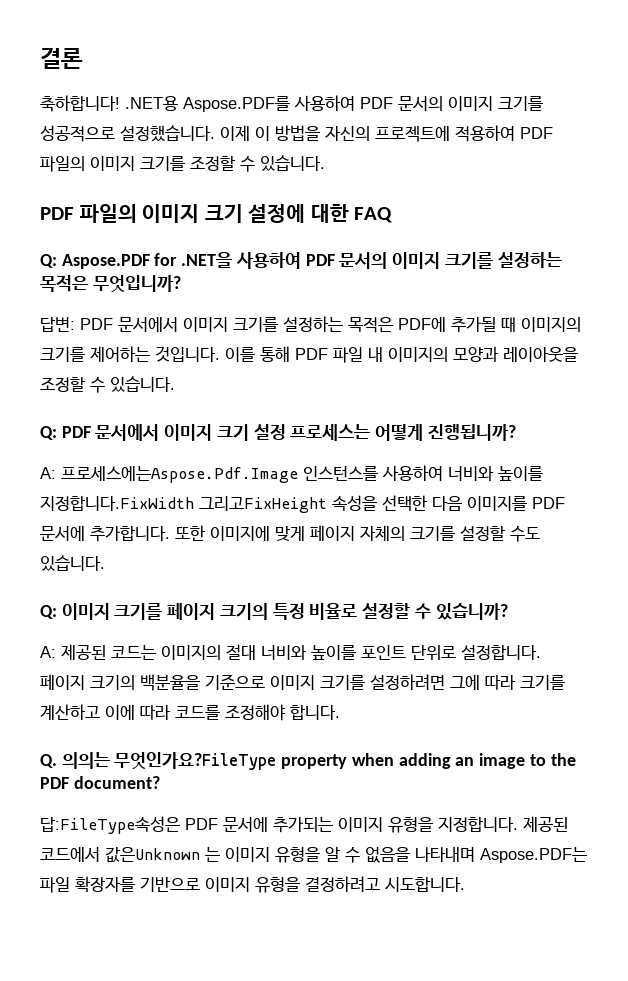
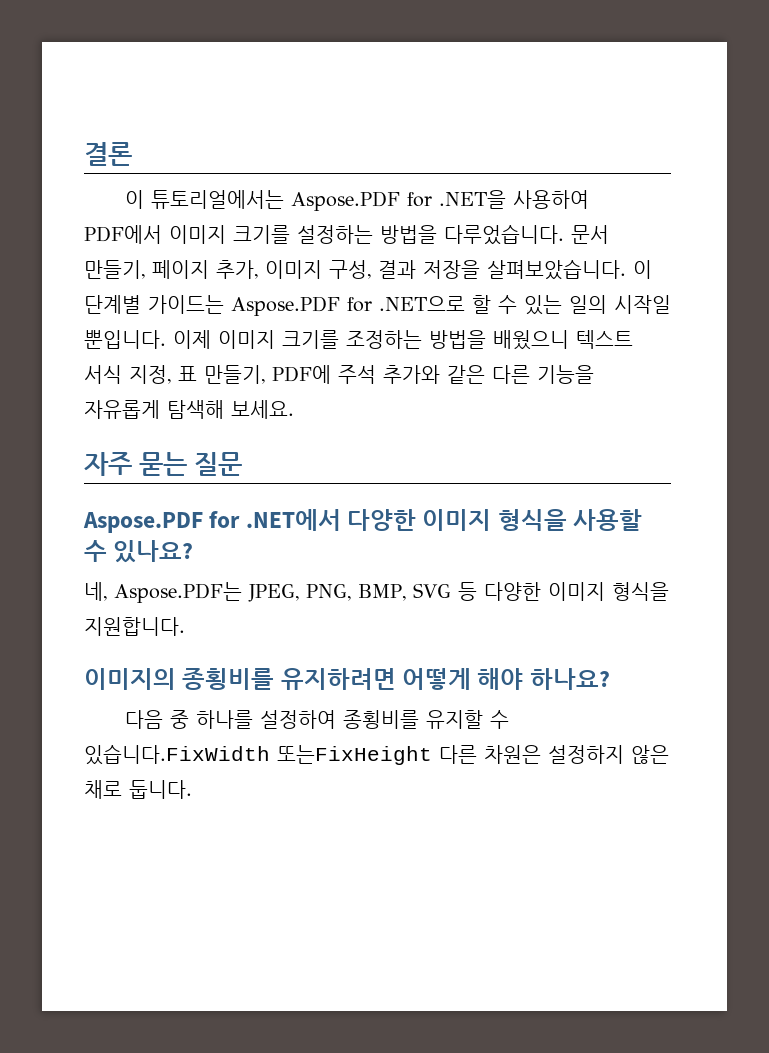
[40,95,543,112] [40,125,553,142] [40,155,325,172] [40,204,393,223] [40,254,57,268] 축하합니다! .NET용 Aspose.PDF를 사용하여 PDF 문서의 이미지 크기를 성공적으로 설정했습니다. 이제 이 방법을 자신의 프로젝트에 적용하여 PDF 파일의 이미지 크기를 조정할 수 있습니다. // PDF 파일의 이미지 크기 설정에 대한 FAQ // Q: -> [124,190,284,209] 이 튜토리얼에서는
[305,252,562,269] [40,275,181,292] [40,316,581,333] [40,346,578,363] [40,376,175,393] [40,424,516,441] [40,465,543,483] [40,495,565,513] [40,525,540,542] [40,555,105,571] [40,603,508,620] [40,644,541,661] [40,674,565,691] [40,704,340,721] [40,752,576,770] [40,776,160,789] [40,816,568,834] [40,846,587,863] [40,876,465,893] PDF 문서의 이미지 크기를 설정하는 목적은 무엇입니까? // 답변: PDF 문서에서 이미지 크기를 설정하는 목적은 PDF에 추가될 때 이미지의 크기를 제어하는 것입니다. 이를 통해 PDF 파일 내 이미지의 모양과 레이아웃을 조정할 수 있습니다. // Q: PDF 문서에서 이미지 크기 설정 프로세스는 어떻게 진행됩니까? // A: 프로세스에는Aspose.Pdf.Image 인스턴스를 사용하여 너비와 높이를 지정합니다.FixWidth 그리고FixHeight 속성을 선택한 다음 이미지를 PDF 문서에 추가합니다. 또한 이미지에 맞게 페이지 자체의 크기를 설정할 수도 있습니다. // Q: 이미지 크기를 페이지 크기의 특정 비율로 설정할 수 있습니까? // A: 제공된 코드는 이미지의 절대 너비와 높이를 포인트 단위로 설정합니다. 페이지 크기의 백분율을 기준으로 이미지 크기를 설정하려면 그에 따라 크기를 계산하고 이에 따라 코드를 조정해야 합니다. // Q. 의의는 무엇인가요?FileType property when adding an image to the PDF document? // 답:FileType속성은 PDF 문서에 추가되는 이미지 유형을 지정합니다. 제공된 코드에서 값은Unknown 는 이미지 유형을 알 수 없음을 나타내며 Aspose.PDF는 파일 확장자를 기반으로 이미지 유형을 결정하려고 시도합니다. -> [84,224,609,245] [84,259,652,280] [84,295,671,316] [84,330,633,350] [84,365,594,384] [84,400,294,419] [84,452,243,476] [83,509,643,533] [84,540,194,563] [84,582,669,603] [84,617,185,636] [84,668,610,690] [124,710,509,729] [84,744,669,765] [84,780,192,799] PDF에서 이미지 크기를 설정하는 방법을 다루었습니다. 문서 만들기, 페이지 추가, 이미지 구성, 결과 저장을 살펴보았습니다. 이 단계별 가이드는 Aspose.PDF for .NET으로 할 수 있는 일의 시작일 뿐입니다. 이제 이미지 크기를 조정하는 방법을 배웠으니 텍스트 서식 지정, 표 만들기, PDF에 주석 추가와 같은 다른 기능을 자유롭게 탐색해 보세요. // 자주 묻는 질문 // Aspose.PDF for .NET에서 다양한 이미지 형식을 사용할 수 있나요? // 네, Aspose.PDF는 JPEG, PNG, BMP, SVG 등 다양한 이미지 형식을 지원합니다. // 이미지의 종횡비를 유지하려면 어떻게 해야 하나요? // 다음 중 하나를 설정하여 종횡비를 유지할 수 있습니다.FixWidth 또는FixHeight 다른 차원은 설정하지 않은 채로 둡니다.

